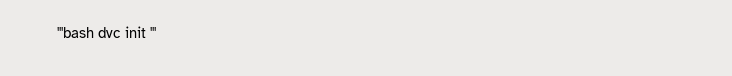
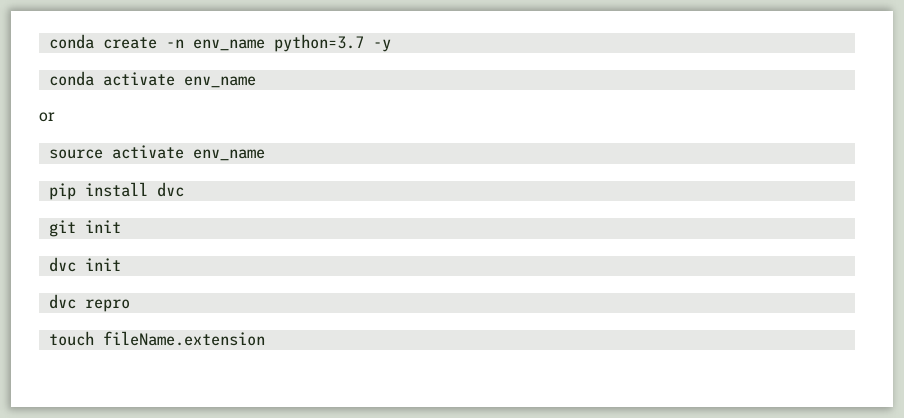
[57,26,156,38] '''bash dvc init ''' -> [48,34,391,52] [48,71,256,88] [39,112,55,122] [48,145,265,161] [48,182,184,200] [48,220,121,237] [48,257,121,272] [48,294,130,312] [48,331,265,346] conda create -n env_name python=3.7 -y // conda activate env_name // or // source activate env_name // pip install dvc // git init // dvc init // dvc repro // touch fileName.extension

